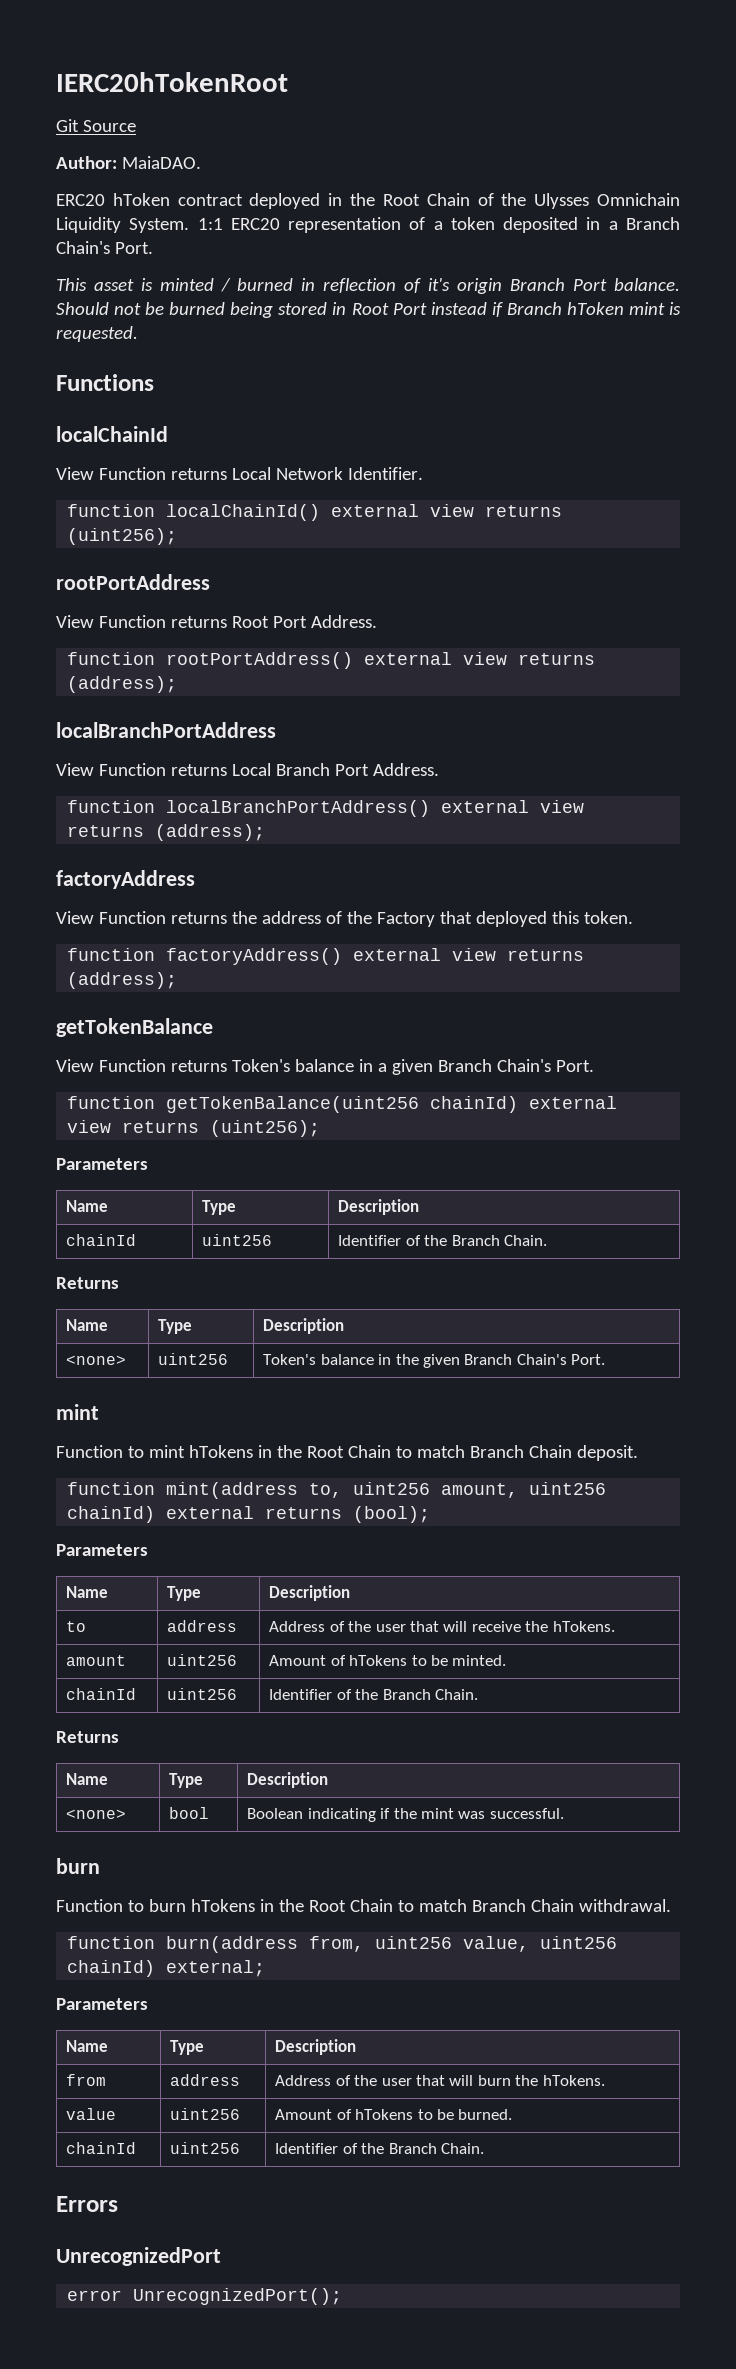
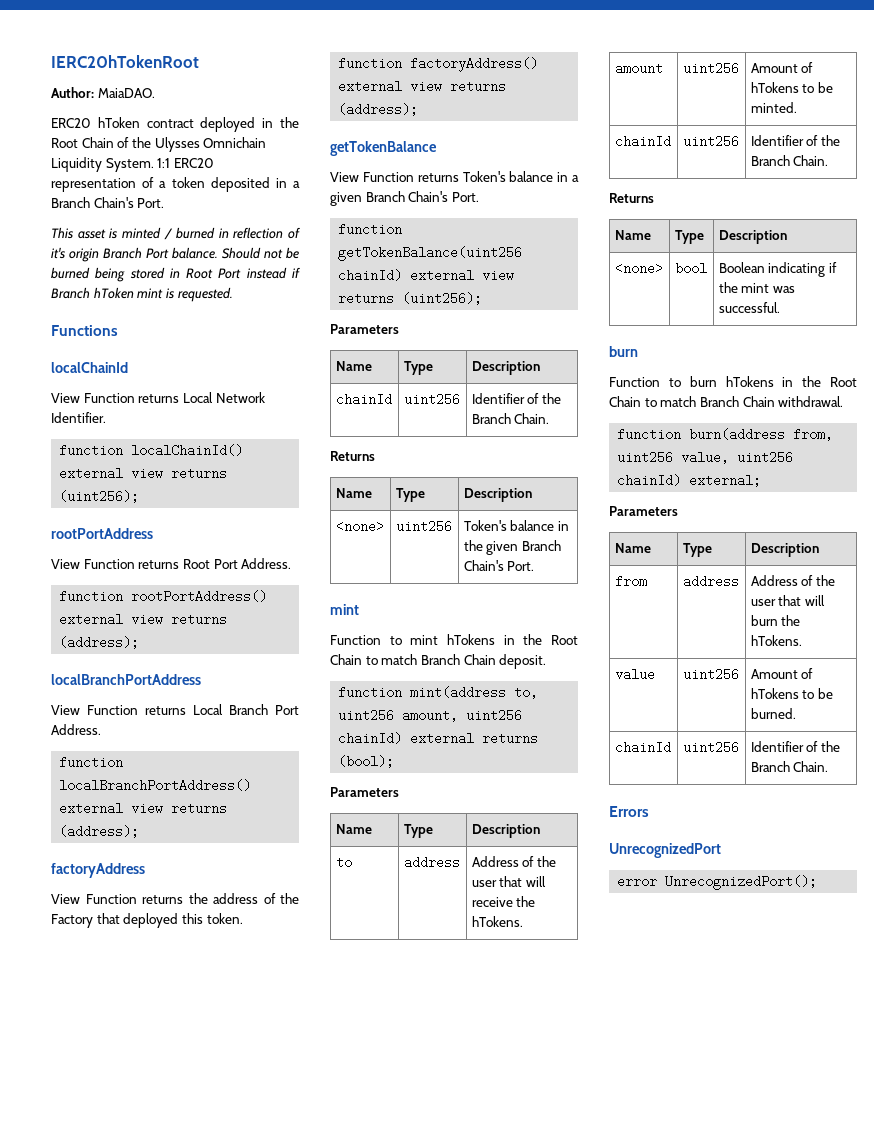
[56,119,136,132] // Git Source -> (199, 61) none

